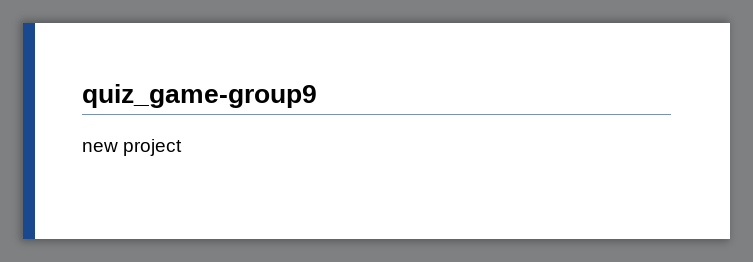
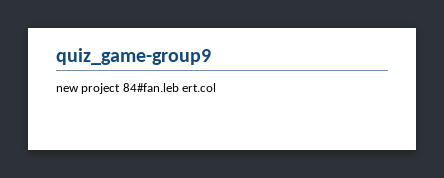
(183, 147) none -> [122,83,217,92] 84#fan.leb ert.col

